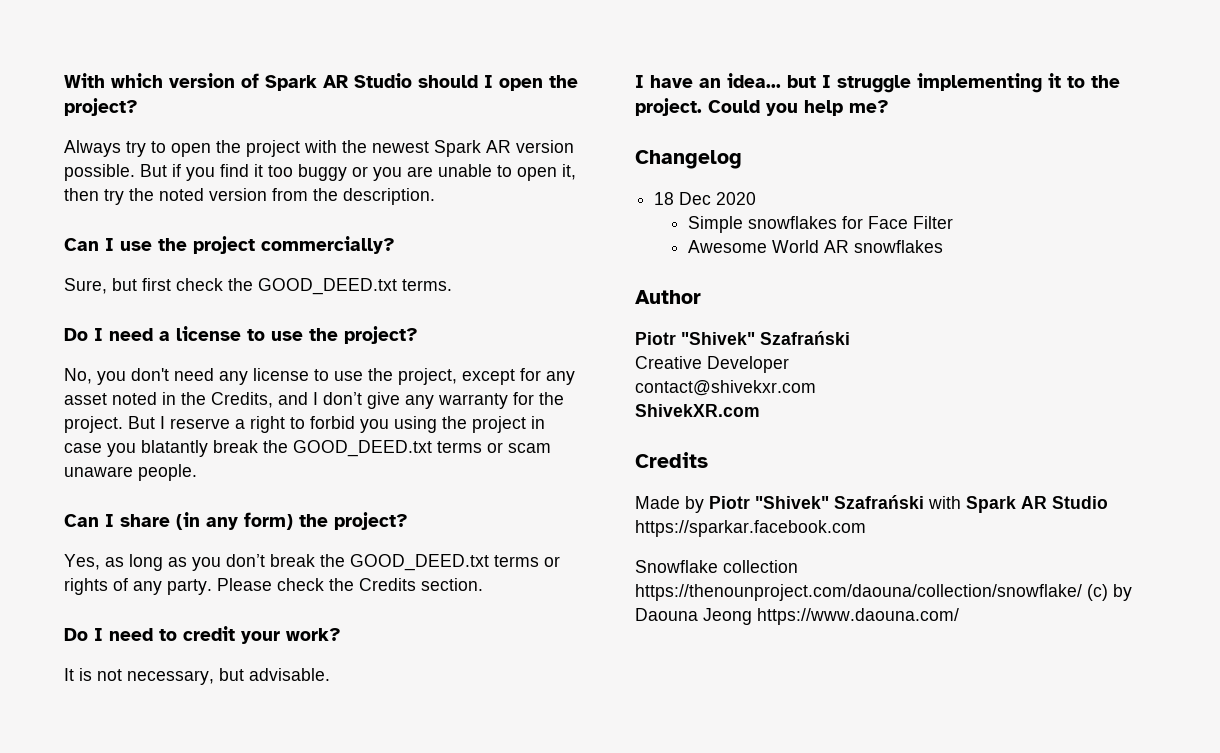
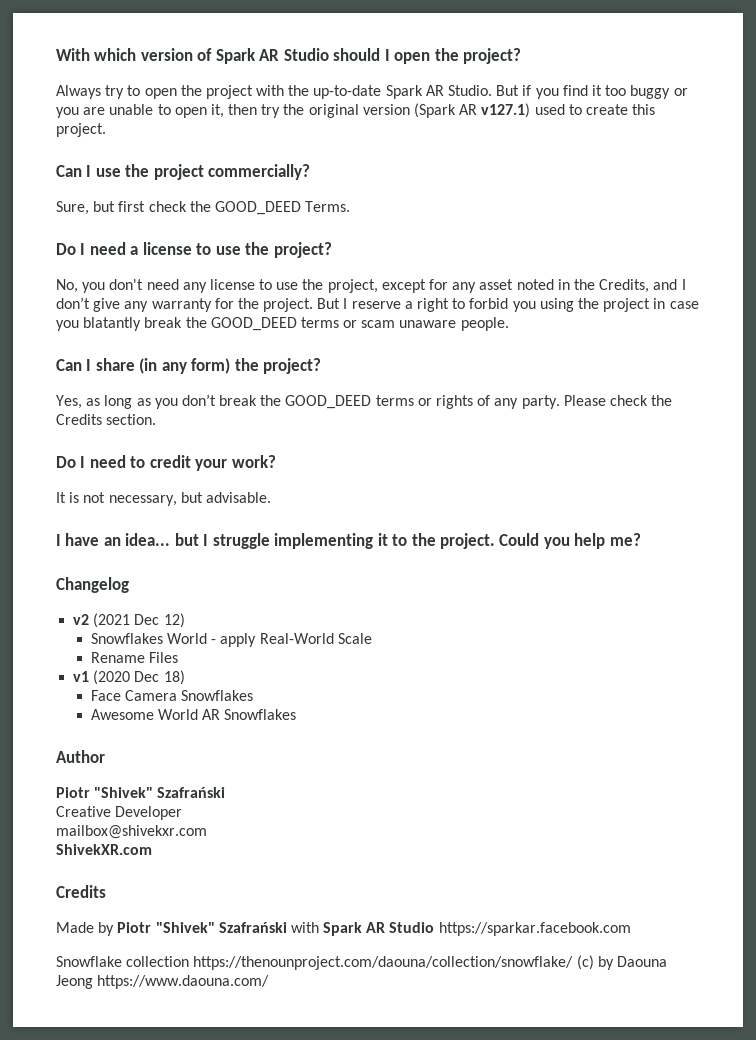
[372,140,574,157] [64,164,135,181] newest Spark AR version possible. -> [313,85,493,99] up-to-date Spark AR Studio.
[159,188,435,205] noted version from the description. -> [308,103,656,118] [56,123,106,137] original version (Spark AR v127.1) used to create this project.
[258,278,452,295] GOOD_DEED.txt terms. -> [214,201,351,215] GOOD_DEED Terms.
[293,440,432,457] GOOD_DEED.txt -> [210,317,297,331] GOOD_DEED
[350,554,489,571] GOOD_DEED.txt -> [285,395,372,409] GOOD_DEED
[654,192,757,205] [687,216,953,233] 18 Dec 2020 // Simple snowflakes for Face Filter -> [73,613,185,628] [90,633,372,647] [90,652,178,663] [73,670,185,685] [90,690,254,701] v2 (2021 Dec 12) // Snowflakes World - apply Real-World Scale // Rename Files // v1 (2020 Dec 18) // Face Camera Snowflakes
[853,240,943,253] snowflakes -> [224,709,297,720] Snowflakes
[635,380,816,396] contact@shivekxr.com -> [56,825,207,839] mailbox@shivekxr.com

